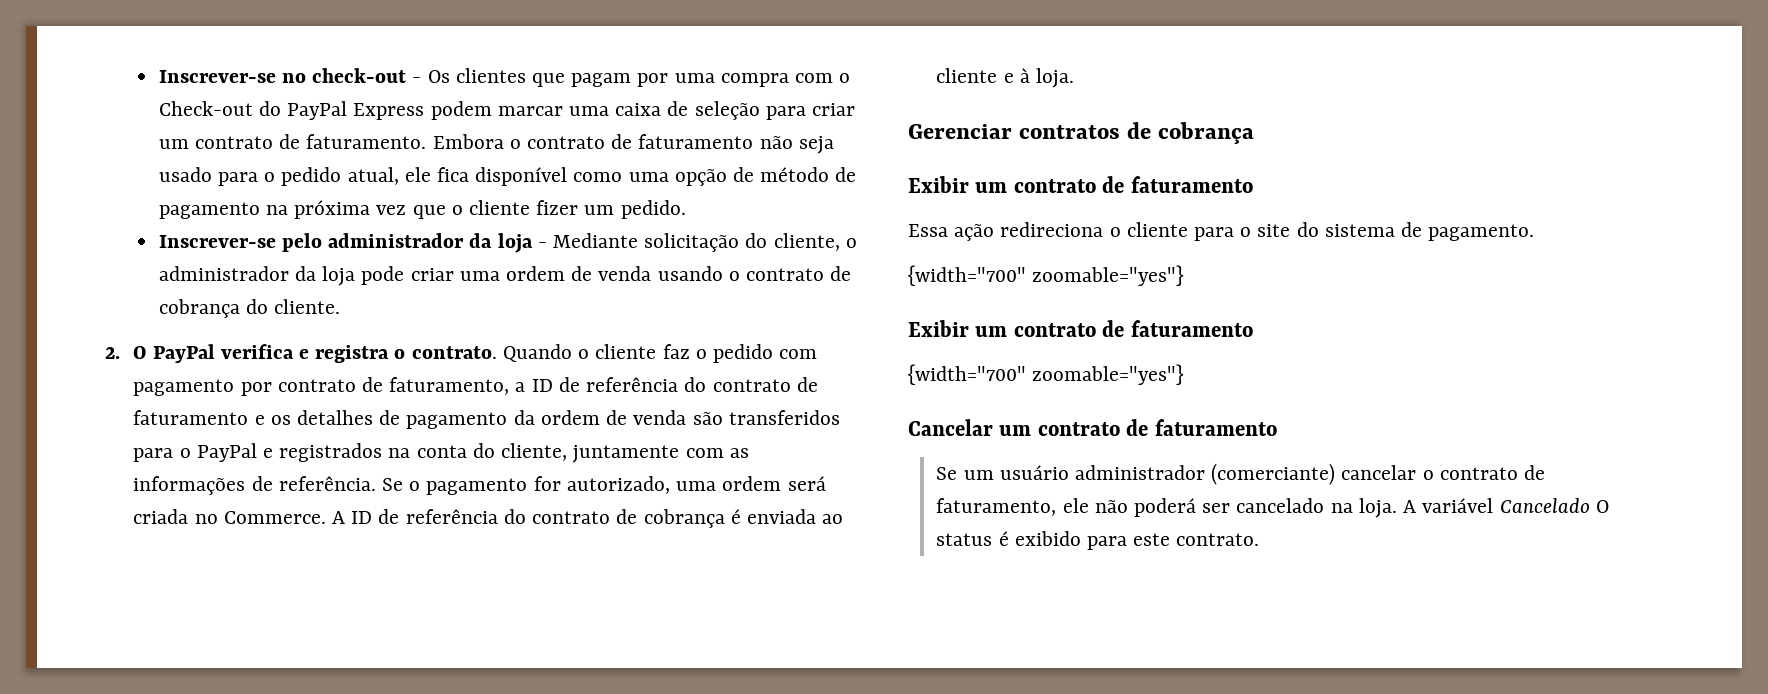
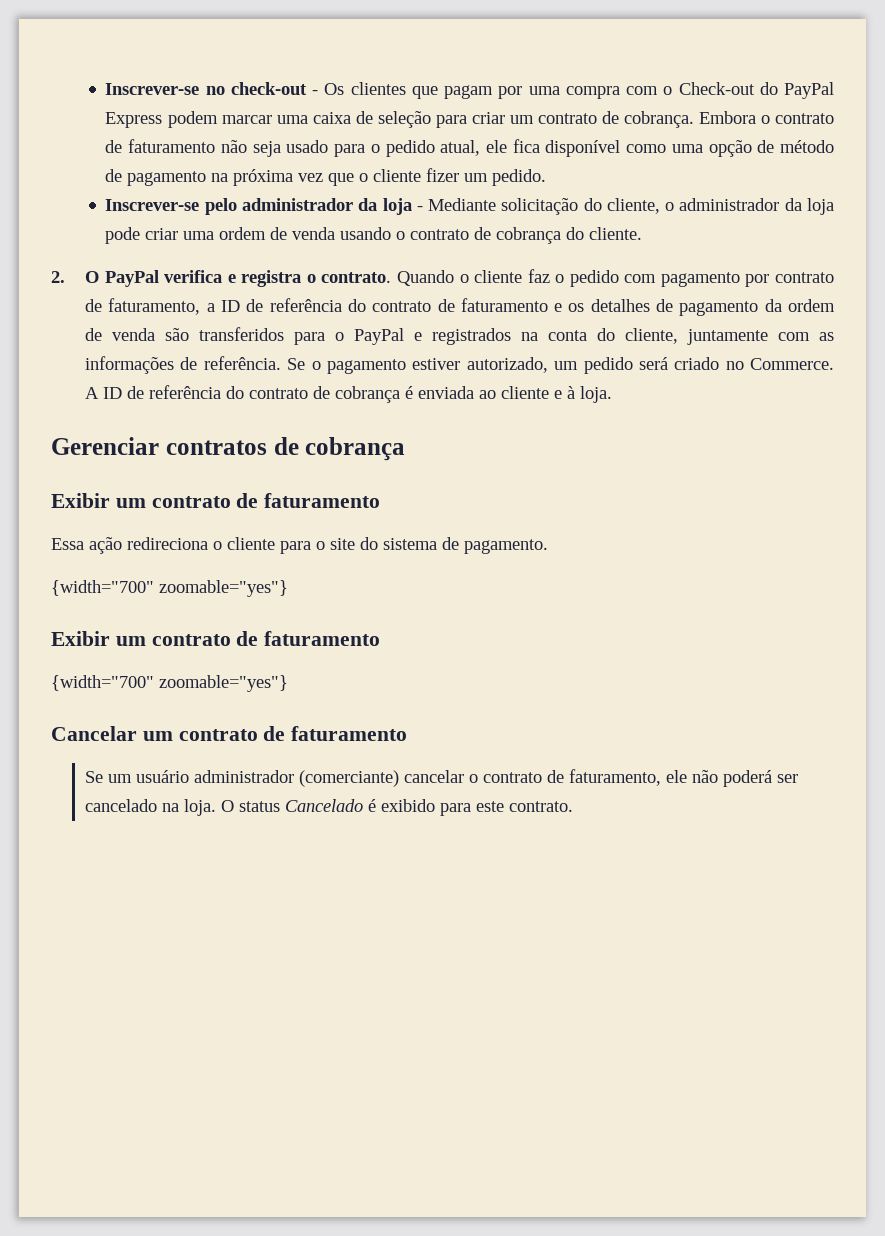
[306,134,427,149] faturamento. -> [623,111,694,128] cobrança.
[533,476,826,494] [133,509,189,524] for autorizado, uma ordem será criada -> [412,357,720,374] estiver autorizado, um pedido será criado
[1403,498,1590,513] A variável Cancelado -> (217, 807) none
(993, 539) none -> [285,799,364,812] Cancelado

